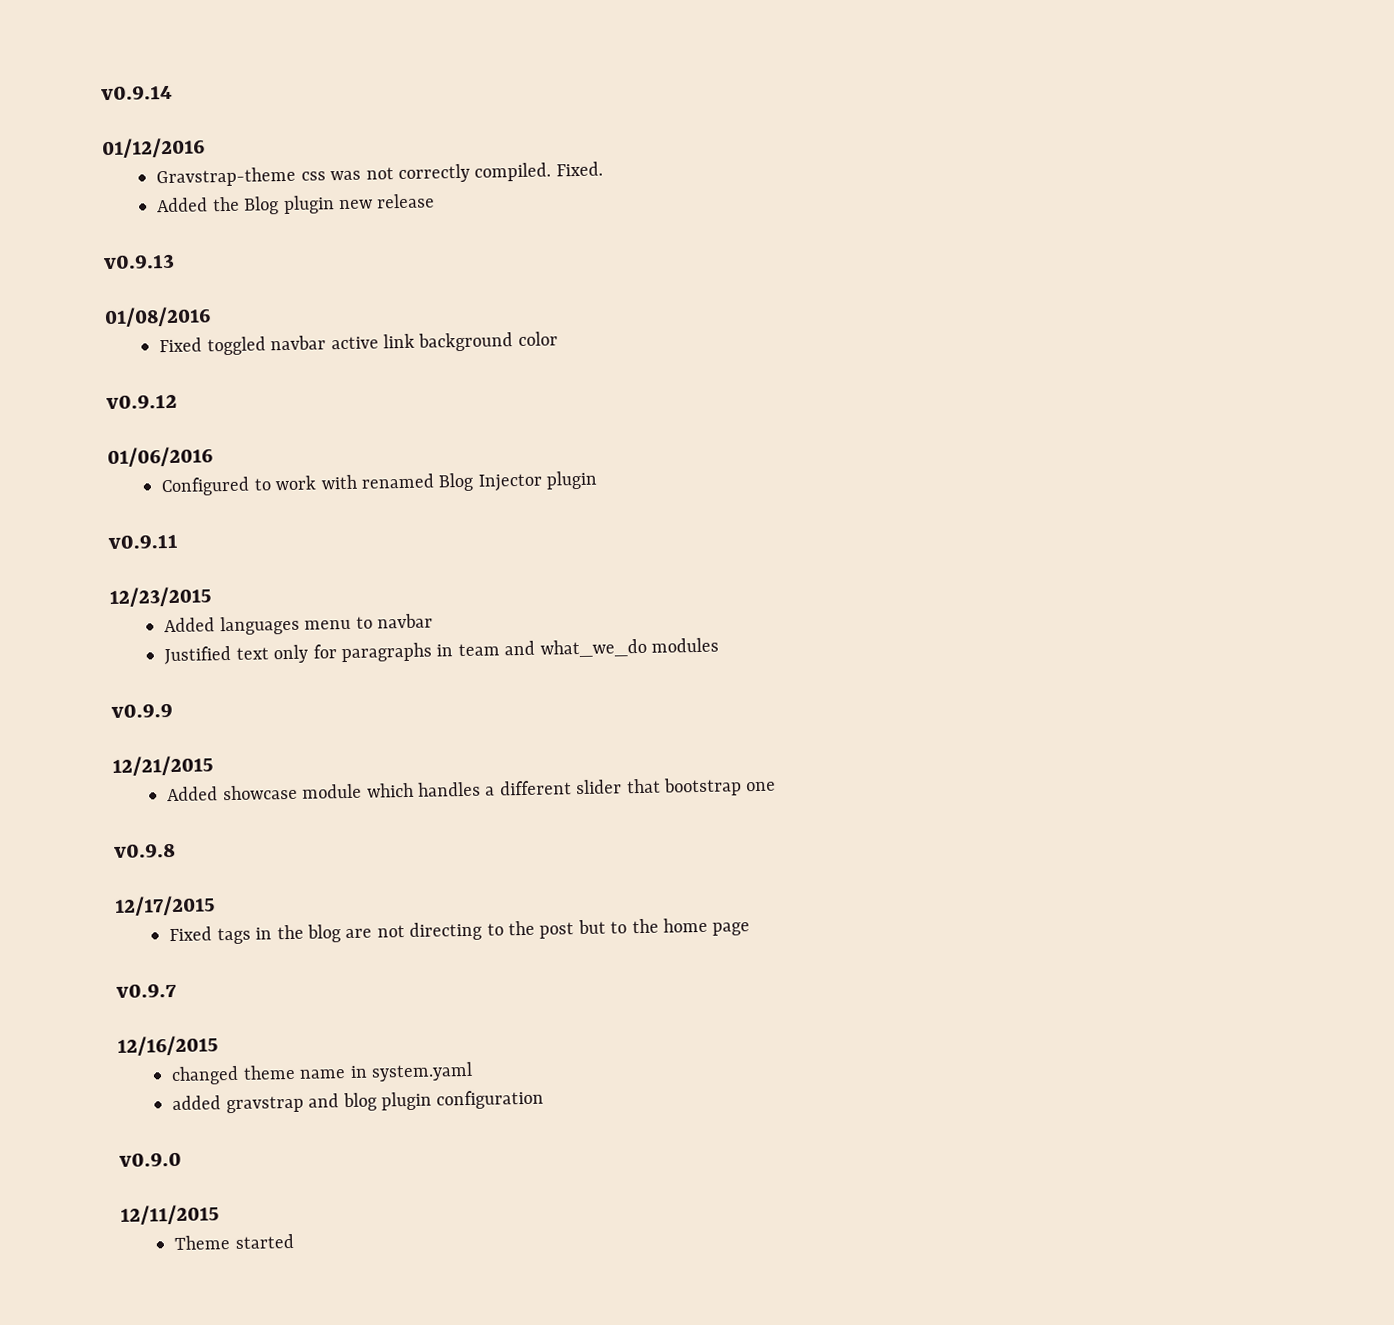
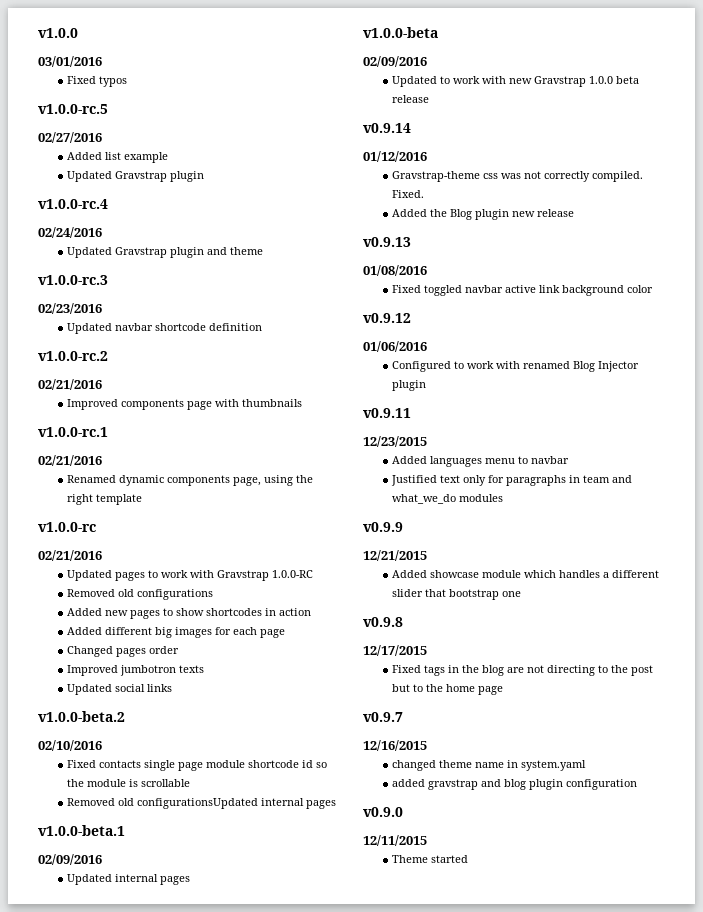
(101, 92) none -> [38,28,78,38] [38,56,102,67] [67,76,128,87] [38,104,108,114] [38,132,102,143] [67,152,169,163] [67,171,205,182] [38,199,108,209] [38,227,102,238] [67,247,264,258] [38,275,108,285] [38,303,102,314] [67,323,263,334] [38,351,108,361] [38,379,102,390] [67,399,303,410] [38,427,108,437] [38,455,102,466] [67,475,314,486] [67,494,143,505] [38,522,96,532] [38,550,102,561] [67,570,314,581] [67,589,214,600] [67,608,312,619] [67,627,286,638] [67,646,180,657] [67,665,205,676] [67,684,173,695] [38,711,125,722] [38,740,102,751] [67,760,328,771] [67,779,191,787] [67,798,337,809] [38,825,125,836] [38,854,102,865] [67,874,191,885] [363,27,438,38] [363,56,427,67] [392,76,640,87] [392,95,430,103] v1.0.0 // 03/01/2016 // Fixed typos // v1.0.0-rc.5 // 02/27/2016 // Added list example // Updated Gravstrap plugin // v1.0.0-rc.4 // 02/24/2016 // Updated Gravstrap plugin and theme // v1.0.0-rc.3 // 02/23/2016 // Updated navbar shortcode definition // v1.0.0-rc.2 // 02/21/2016 // Improved components page with thumbnails // v1.0.0-rc.1 // 02/21/2016 // Renamed dynamic components page, using the right template // v1.0.0-rc // 02/21/2016 // Updated pages to work with Gravstrap 1.0.0-RC // Removed old configurations // Added new pages to show shortcodes in action // Added different big images for each page // Changed pages order // Improved jumbotron texts // Updated social links // v1.0.0-beta.2 // 02/10/2016 // Fixed contacts single page module shortcode id so the module is scrollable // Removed old configurationsUpdated internal pages // v1.0.0-beta.1 // 02/09/2016 // Updated internal pages // v1.0.0-beta // 02/09/2016 // Updated to work with new Gravstrap 1.0.0 beta release //

